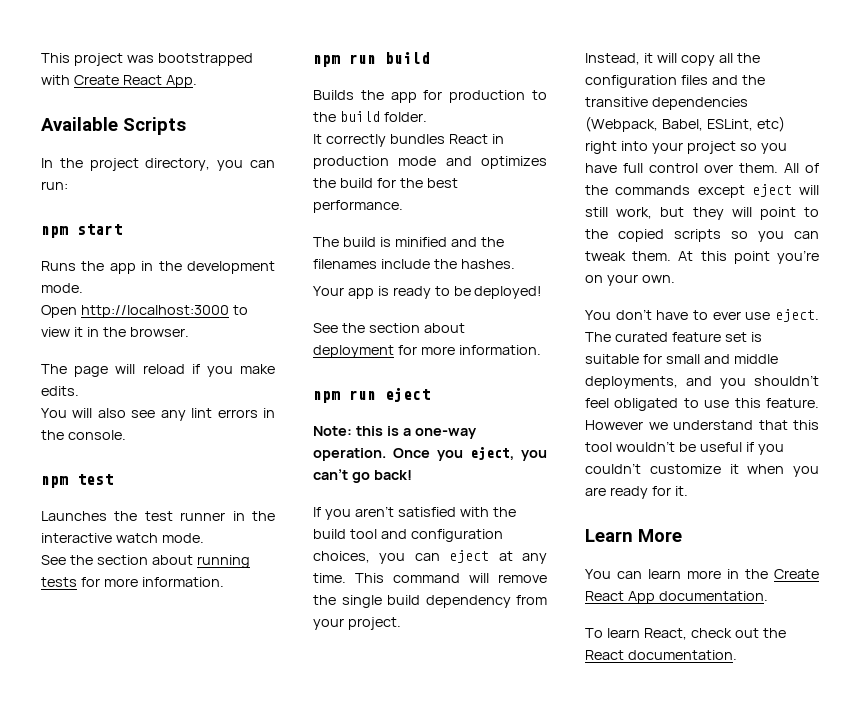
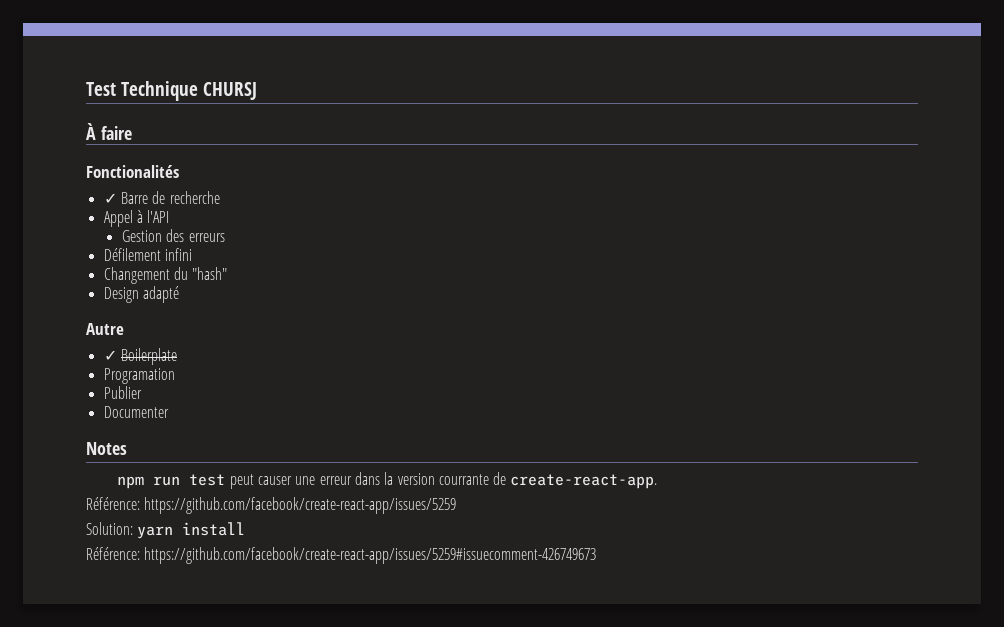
[41,53,253,66] [41,75,197,88] [41,117,186,135] [41,158,275,171] [41,181,68,190] [41,224,122,238] [41,261,275,274] [41,283,83,293] [41,305,248,318] [41,327,189,337] [41,364,275,377] [41,386,79,396] [41,408,275,421] [41,430,126,440] [41,474,113,488] [41,511,275,521] [41,533,204,543] [41,555,250,568] [41,577,224,587] [313,52,430,67] [313,90,547,103] [313,111,427,122] [313,134,504,147] [313,156,547,169] [313,178,458,188] [313,200,403,213] [313,237,504,247] [313,259,515,269] [313,286,543,299] [313,323,465,333] [313,345,541,358] [313,387,430,403] [313,426,477,439] [313,447,547,461] [313,469,412,483] [313,506,516,520] [313,529,503,542] [313,550,547,564] [313,573,547,583] [313,595,547,608] [313,617,401,630] [585,53,760,66] [585,75,765,88] [585,97,748,110] [585,116,785,132] [585,141,787,154] [585,163,819,173] [585,184,819,198] [585,207,819,220] [585,229,819,242] [585,250,819,264] [585,274,675,286] [585,309,819,322] [585,332,762,342] [585,354,778,364] [585,375,819,389] [585,398,819,411] [585,420,819,430] [585,441,784,455] [585,463,819,477] [585,486,688,499] [585,529,682,542] [585,569,819,579] [585,591,768,604] [585,628,786,640] [585,650,737,660] This project was bootstrapped with Create React App. // Available Scripts // In the project directory, you can run: // npm start // Runs the app in the development mode. // Open http://localhost:3000 to view it in the browser. // The page will reload if you make edits. // You will also see any lint errors in the console. // npm test // Launches the test runner in the interactive watch mode. // See the section about running tests for more information. // npm run build // Builds the app for production to the build folder. // It correctly bundles React in production mode and optimizes the build for the best performance. // The build is minified and the filenames include the hashes. // Your app is ready to be deployed! // See the section about deployment for more information. // npm run eject // Note: this is a one-way operation. Once you eject, you can’t go back! // If you aren’t satisfied with the build tool and configuration choices, you can eject at any time. This command will remove the single build dependency from your project. // Instead, it will copy all the configuration files and the transitive dependencies (Webpack, Babel, ESLint, etc) right into your project so you have full control over them. All of the commands except eject will still work, but they will point to the copied scripts so you can tweak them. At this point you’re on your own. // You don’t have to ever use eject. The curated feature set is suitable for small and middle deployments, and you shouldn’t feel obligated to use this feature. However we understand that this tool wouldn’t be useful if you couldn’t customize it when you are ready for it. // Learn More // You can learn more in the Create React App documentation. // To learn React, check out the React documentation. -> [86,81,257,101] [86,123,132,140] [86,165,179,178] [103,191,220,204] [103,210,170,227] [121,229,225,242] [103,248,192,261] [103,267,228,284] [103,286,179,303] [86,323,124,335] [103,348,177,365] [103,368,175,384] [103,386,142,399] [103,406,169,418] [86,442,127,455] [117,472,658,489] [86,497,457,514] [86,522,246,539] [86,547,597,564] Test Technique CHURSJ // À faire // Fonctionalités // ✓ Barre de recherche // Appel à l'API // Gestion des erreurs // Défilement infini // Changement du "hash" // Design adapté // Autre // ✓ Boilerplate // Programation // Publier // Documenter // Notes // npm run test peut causer une erreur dans la version courrante de create-react-app. // Référence: https://github.com/facebook/create-react-app/issues/5259 // Solution: yarn install // Référence: https://github.com/facebook/create-react-app/issues/5259#issuecomment-426749673

